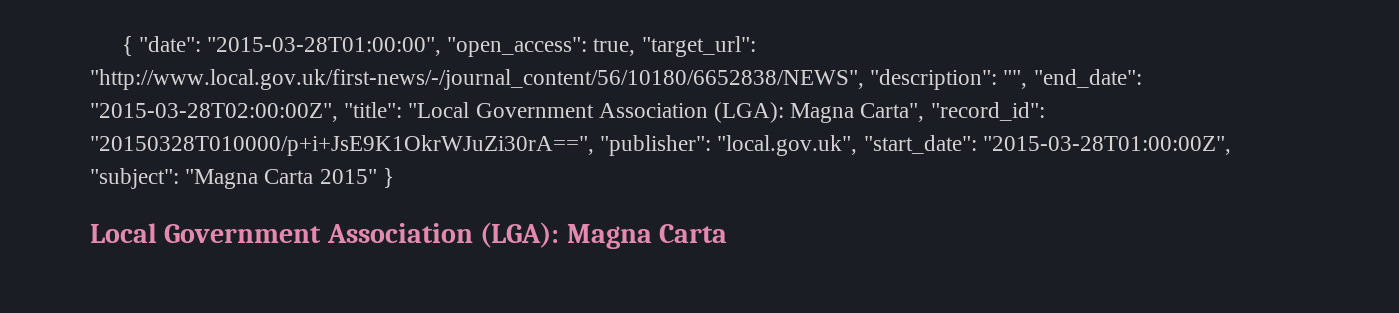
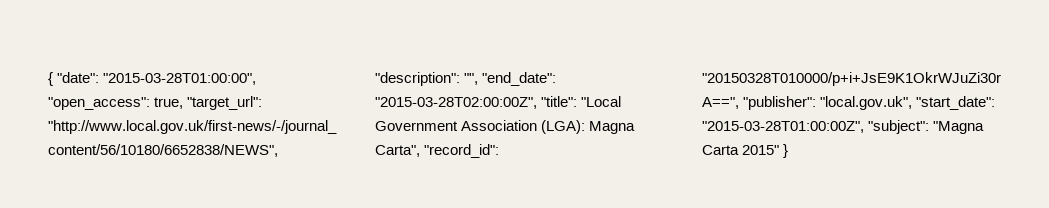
[90,222,728,249] // Local Government Association (LGA): Magna Carta -> (789, 151) none

